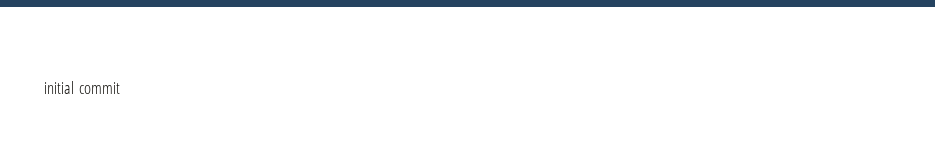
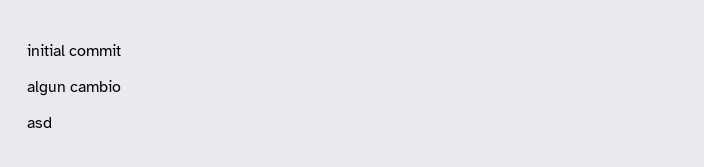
(120, 88) none -> [27,80,122,96] [27,117,52,128] // algun cambio // asd

